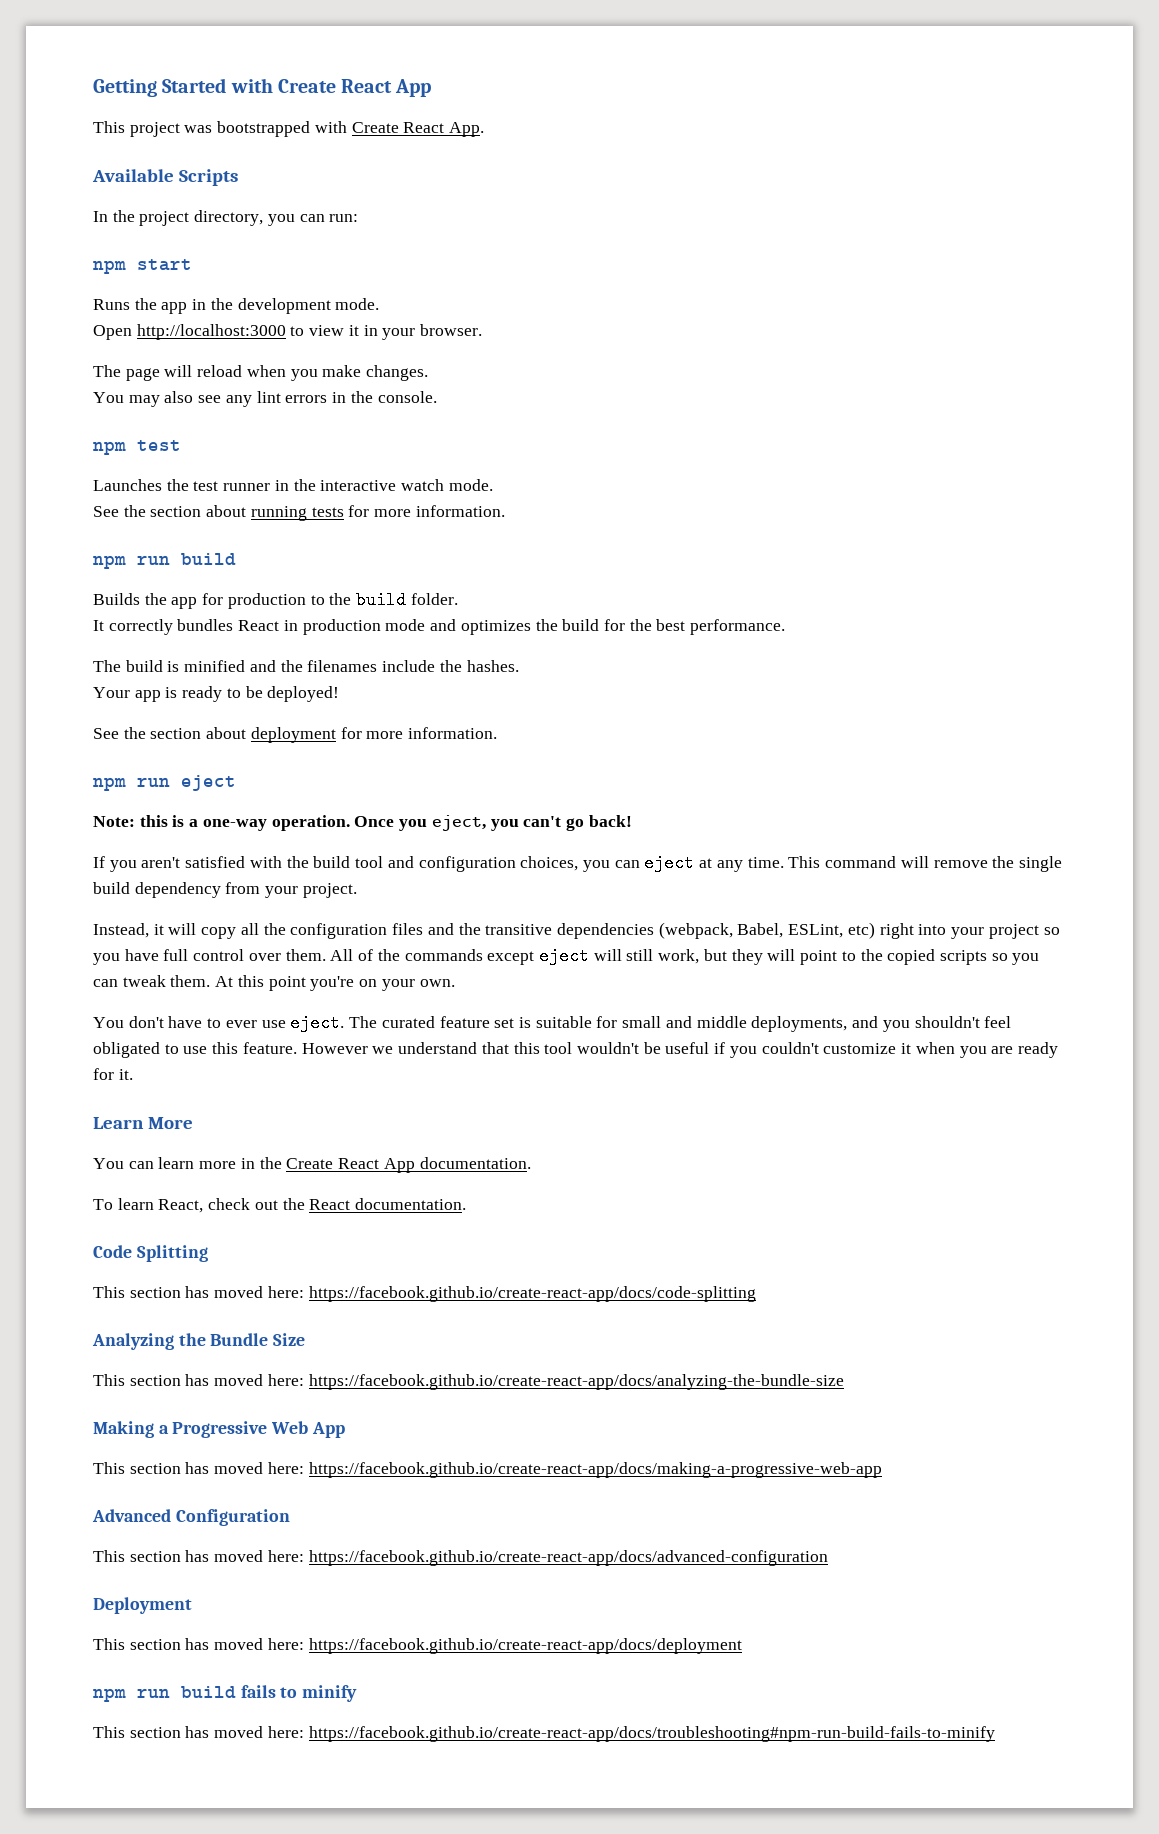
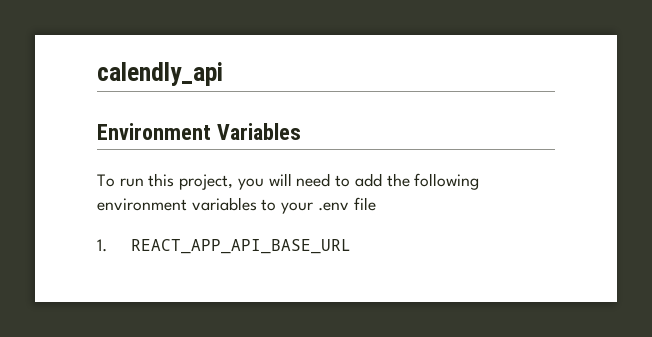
[93,78,432,97] [93,121,485,137] [92,169,238,186] [93,210,359,226] [93,259,192,274] [93,298,380,314] [93,324,483,340] [93,365,429,381] [93,391,437,407] [93,440,181,455] [93,479,493,491] [93,505,505,521] [93,553,236,569] [93,591,458,609] [93,619,786,635] [93,660,519,672] [93,686,340,702] [93,727,498,743] [93,775,236,791] [93,815,632,831] [93,854,1062,872] [93,882,357,898] [93,922,1060,939] [93,947,1040,965] [93,975,455,991] [93,1014,1012,1032] [93,1042,1058,1058] [93,1068,133,1080] [93,1117,193,1129] [93,1157,531,1173] [93,1198,467,1213] [93,1245,208,1262] [93,1286,756,1302] [92,1333,306,1350] [93,1374,844,1390] [93,1421,345,1438] [93,1462,882,1478] [92,1509,290,1526] [93,1550,828,1566] [93,1597,192,1614] [93,1638,742,1654] [93,1685,358,1702] [93,1726,995,1742] Getting Started with Create React App // This project was bootstrapped with Create React App. // Available Scripts // In the project directory, you can run: // npm start // Runs the app in the development mode. // Open http://localhost:3000 to view it in your browser. // The page will reload when you make changes. // You may also see any lint errors in the console. // npm test // Launches the test runner in the interactive watch mode. // See the section about running tests for more information. // npm run build // Builds the app for production to the build folder. // It correctly bundles React in production mode and optimizes the build for the best performance. // The build is minified and the filenames include the hashes. // Your app is ready to be deployed! // See the section about deployment for more information. // npm run eject // Note: this is a one-way operation. Once you eject, you can't go back! // If you aren't satisfied with the build tool and configuration choices, you can eject at any time. This command will remove the single build dependency from your project. // Instead, it will copy all the configuration files and the transitive dependencies (webpack, Babel, ESLint, etc) right into your project so you have full control over them. All of the commands except eject will still work, but they will point to the copied scripts so you can tweak them. At this point you're on your own. // You don't have to ever use eject. The curated feature set is suitable for small and middle deployments, and you shouldn't feel obligated to use this feature. However we understand that this tool wouldn't be useful if you couldn't customize it when you are ready for it. // Learn More // You can learn more in the Create React App documentation. // To learn React, check out the React documentation. // Code Splitting // This section has moved here: https://facebook.github.io/create-react-app/docs/code-splitting // Analyzing the Bundle Size // This section has moved here: https://facebook.github.io/create-react-app/docs/analyzing-the-bundle-size // Making a Progressive Web App // This section has moved here: https://facebook.github.io/create-react-app/docs/making-a-progressive-web-app // Advanced Configuration // This section has moved here: https://facebook.github.io/create-react-app/docs/advanced-configuration // Deployment // This section has moved here: https://facebook.github.io/create-react-app/docs/deployment // npm run build fails to minify // This section has moved here: https://facebook.github.io/create-react-app/docs/troubleshooting#npm-run-build-fails-to-minify -> [97,62,223,86] [97,123,301,140] [97,173,480,190] [97,197,376,214] [97,239,351,254] calendly_api // Environment Variables // To run this project, you will need to add the following environment variables to your .env file // 1. REACT_APP_API_BASE_URL

